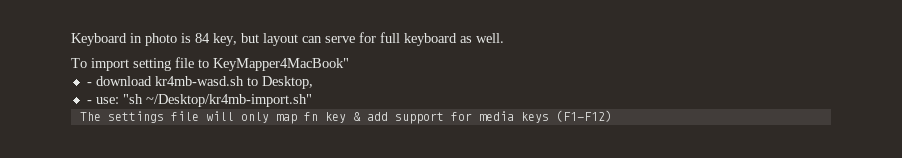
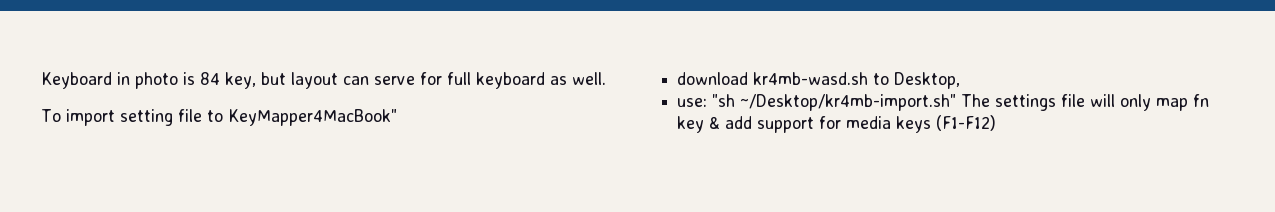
[86,82,92,86] - -> (397, 117) none
[86,100,92,104] - -> (961, 80) none
(312, 100) // -> (957, 102) none

